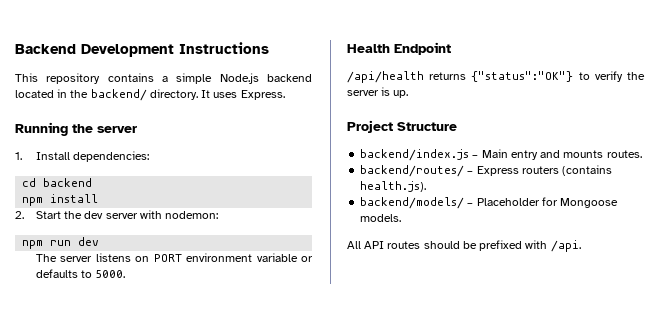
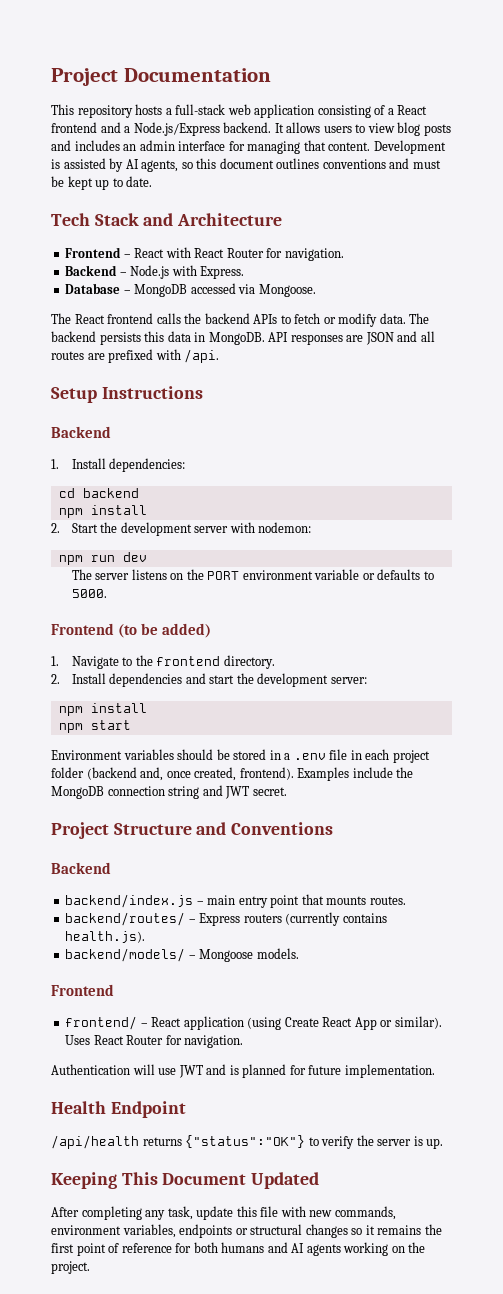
[15,42,269,57] Backend Development Instructions -> [51,68,271,86] Project Documentation
[107,73,313,84] [15,89,285,101] [15,122,137,136] contains a simple Node.js backend located in the backend/ directory. It uses Express. // Running the server -> [135,104,428,118] [51,122,451,136] [51,140,446,154] [51,158,441,172] [51,176,153,190] [51,213,283,226] [65,247,344,261] [65,265,245,279] [65,283,316,297] [51,313,430,327] [51,331,435,345] [51,349,220,363] [51,386,203,403] [51,426,111,438] hosts a full-stack web application consisting of a React frontend and a Node.js/Express backend. It allows users to view blog posts and includes an admin interface for managing that content. Development is assisted by AI agents, so this document outlines conventions and must be kept up to date. // Tech Stack and Architecture // Frontend – React with React Router for navigation. // Backend – Node.js with Express. // Database – MongoDB accessed via Mongoose. // The React frontend calls the backend APIs to fetch or modify data. The backend persists this data in MongoDB. API responses are JSON and all routes are prefixed with /api. // Setup Instructions // Backend
[84,211,104,219] dev -> [120,522,192,536] development
(150, 259) none -> [186,569,204,580] the
(126, 274) none -> [51,623,212,638] [51,655,275,669] [51,673,367,687] [58,703,147,716] [58,720,131,733] [51,749,430,763] [51,767,414,781] [51,785,287,799] [51,822,334,839] [51,862,111,874] [65,894,406,908] [65,912,387,926] [65,931,146,943] [65,948,299,962] [51,984,114,996] [65,1016,442,1030] [65,1035,244,1048] [51,1064,435,1078] // Frontend (to be added) // 1. Navigate to the frontend directory. // 2. Install dependencies and start the development server: // npm install // npm start // Environment variables should be stored in a .env file in each project folder (backend and, once created, frontend). Examples include the MongoDB connection string and JWT secret. // Project Structure and Conventions // Backend // backend/index.js – main entry point that mounts routes. // backend/routes/ – Express routers (currently contains health.js). // backend/models/ – Mongoose models. // Frontend // frontend/ – React application (using Create React App or similar). Uses React Router for navigation. // Authentication will use JWT and is planned for future implementation.
[347,120,457,133] [360,149,642,161] [360,165,613,177] [360,181,427,192] [360,197,619,209] [360,214,402,222] [347,240,581,252] Project Structure // backend/index.js – Main entry and mounts routes. // backend/routes/ – Express routers (contains health.js). // backend/models/ – Placeholder for Mongoose models. // All API routes should be prefixed with /api. -> [51,1172,320,1189] [51,1206,396,1220] [51,1224,442,1238] [51,1242,426,1256] [51,1261,90,1274] Keeping This Document Updated // After completing any task, update this file with new commands, environment variables, endpoints or structural changes so it remains the first point of reference for both humans and AI agents working on the project.

